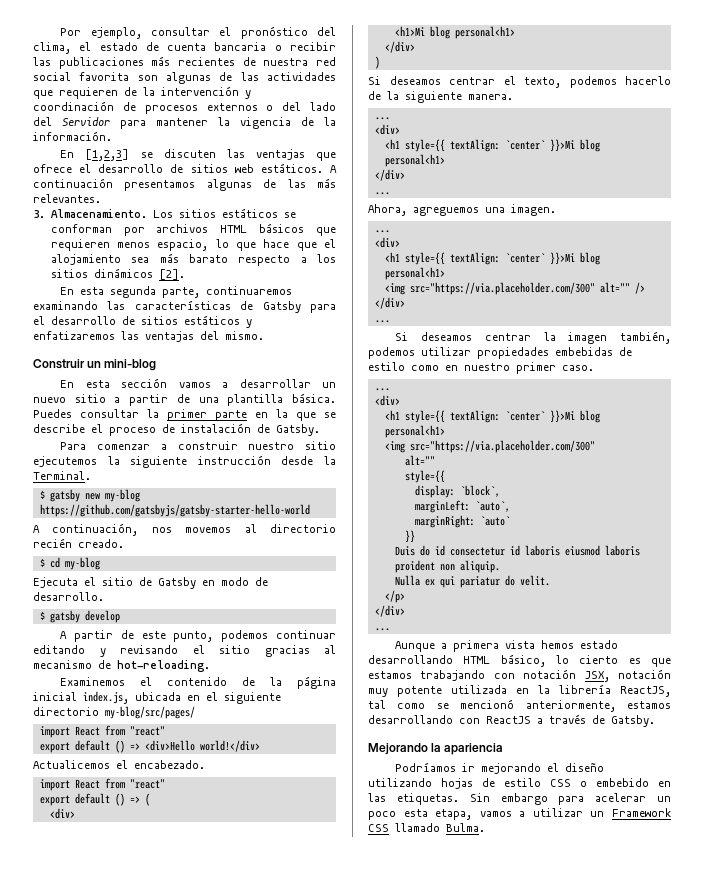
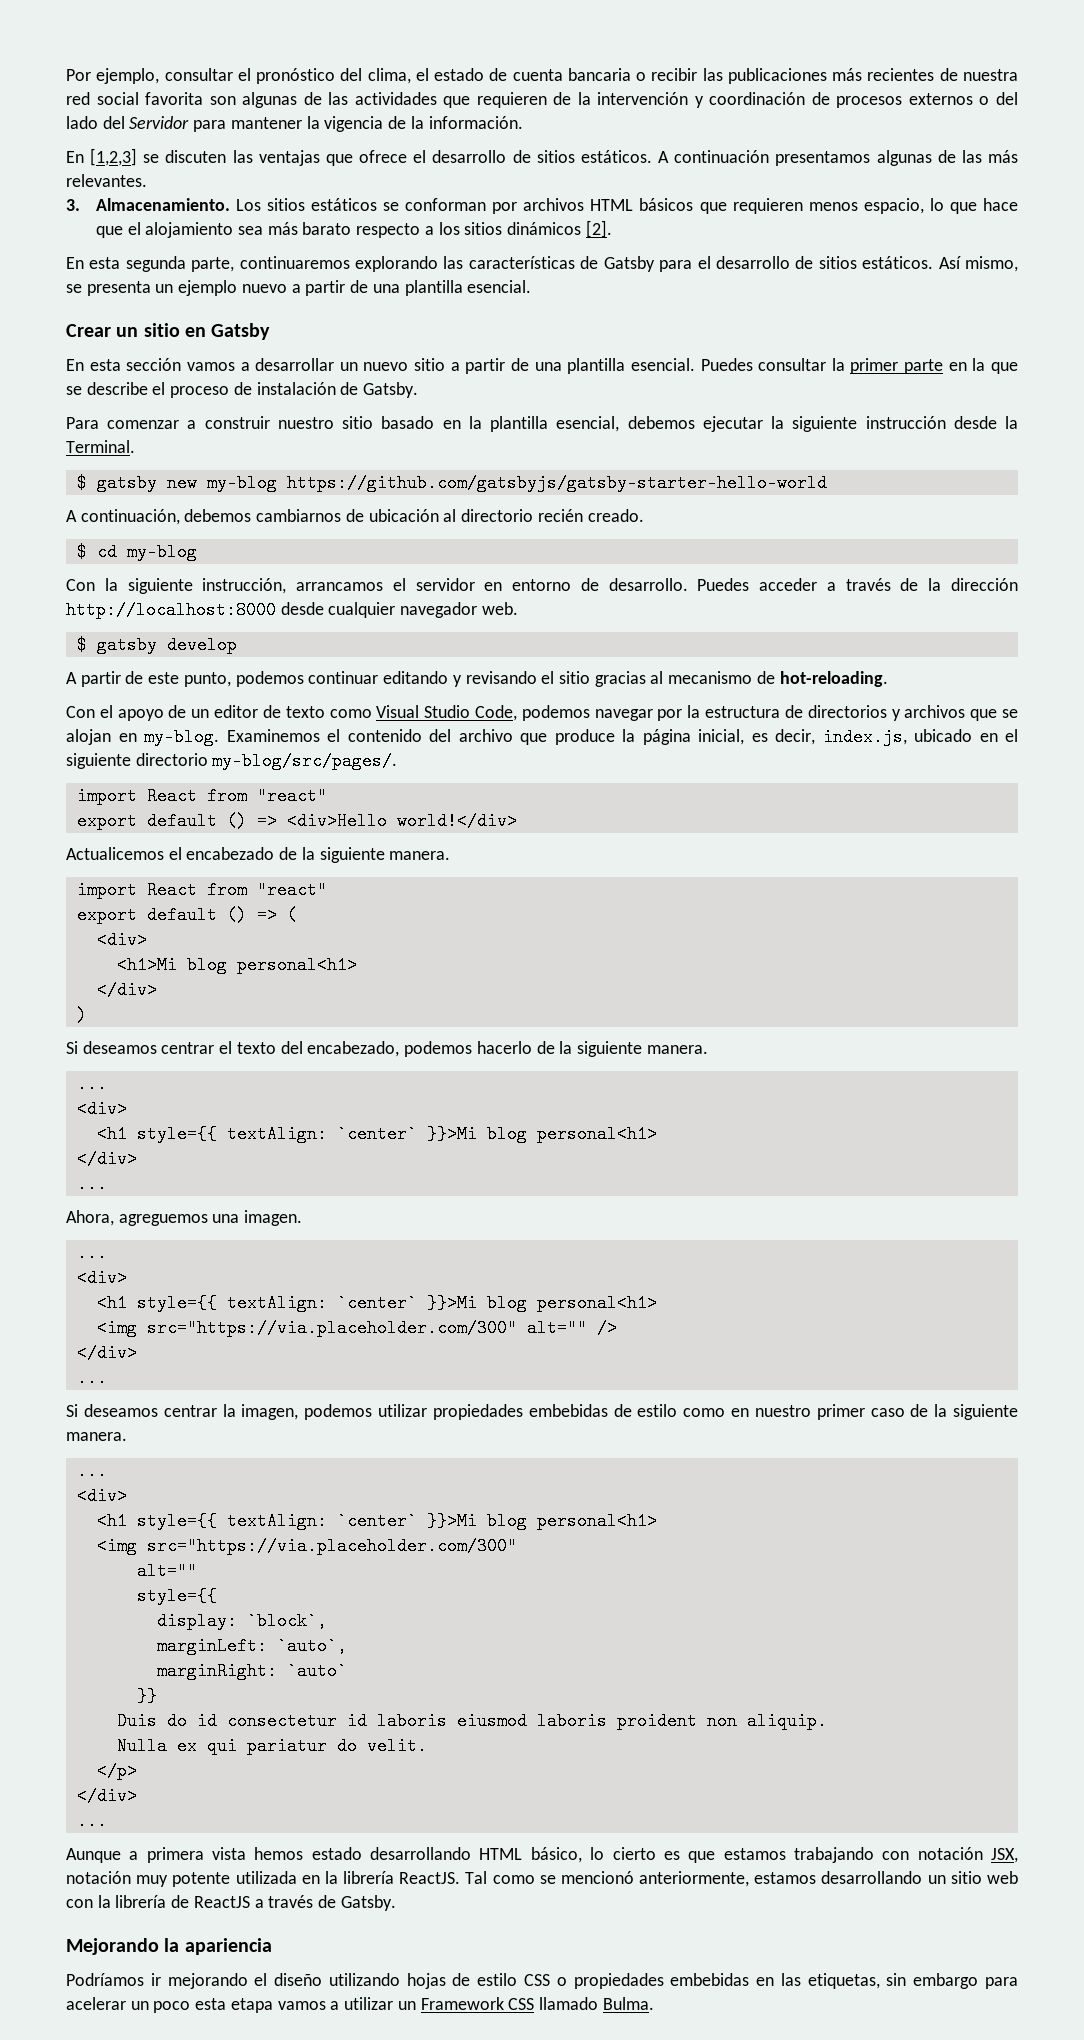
[234,164,254,173] web -> (575, 156) none
[33,301,98,310] examinando -> [355,256,439,272] explorando
[184,315,252,328] [33,331,264,342] [33,359,157,371] estáticos y enfatizaremos las ventajas del mismo. // Construir un mini-blog -> [862,256,1018,272] [66,280,532,296] [66,323,271,340] estáticos. Así mismo, se presenta un ejemplo nuevo a partir de una plantilla esencial. // Crear un sitio en Gatsby
[292,393,337,403] básica. -> [630,358,695,371] esencial.
[33,456,97,467] ejecutemos -> [381,416,763,432] basado en la plantilla esencial, debemos ejecutar
[151,527,232,533] nos movemos -> [184,509,439,522] debemos cambiarnos de ubicación
[33,577,268,589] [33,592,104,601] Ejecuta el sitio de Gatsby en modo de desarrollo. -> [66,578,1018,594] [66,601,518,619] Con la siguiente instrucción, arrancamos el servidor en entorno de desarrollo. Puedes acceder a través de la dirección http://localhost:8000 desde cualquier navegador web.
[60,676,336,689] [33,691,181,704] Examinemos el contenido de la página inicial index.js, ubicada -> [66,705,1019,721] [66,728,972,746] Con el apoyo de un editor de texto como Visual Studio Code, podemos navegar por la estructura de directorios y archivos que se alojan en my-blog. Examinemos el contenido del archivo que produce la página inicial, es decir, index.js, ubicado
[105,706,195,719] my-blog/src/pages/ -> [212,752,398,770] my-blog/src/pages/.
[134,760,205,769] encabezado. -> [186,847,451,863] encabezado de la siguiente manera.
[524,77,561,88] texto, -> [236,1041,400,1057] texto del encabezado,
[568,331,671,344] imagen también, -> [241,1404,299,1420] imagen,
[562,365,594,371] caso. -> [870,1404,1019,1420] [66,1432,127,1441] caso de la siguiente manera.
[620,686,671,697] [368,700,386,709] ReactJS, tal -> [399,1871,488,1884] ReactJS. Tal
[459,718,480,724] con -> [927,1871,1018,1884] [66,1895,190,1908] un sitio web con la librería de
[596,778,671,787] [368,793,490,805] embebido en las etiquetas. Sin -> [573,1973,907,1989] propiedades embebidas en las etiquetas, sin
[435,809,473,820] etapa, -> [230,1998,273,2013] etapa

